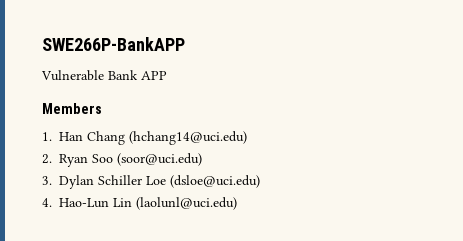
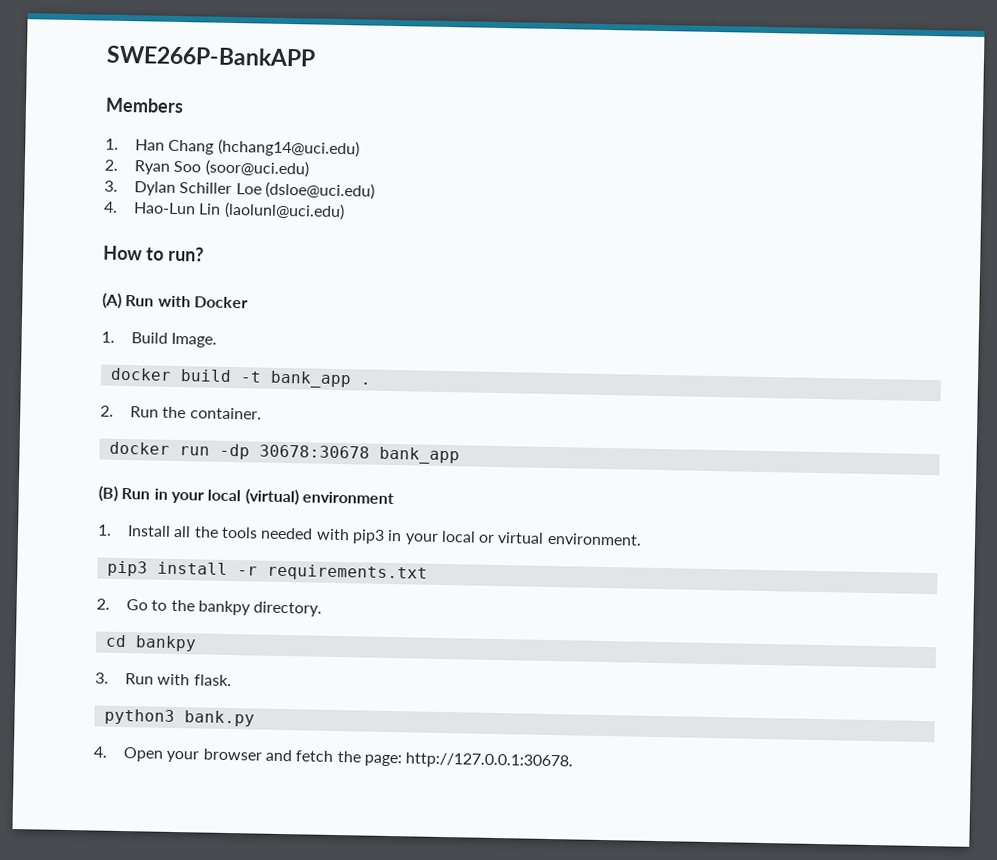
[41,70,167,81] // Vulnerable Bank APP -> (316, 56) none
(237, 203) none -> [103,245,204,262] [102,292,248,309] [101,331,218,348] [109,367,371,389] [100,405,262,420] [108,441,460,465] [98,485,394,506] [97,524,642,546] [106,560,428,582] [96,598,323,617] [104,634,197,652] [95,672,232,687] [103,708,255,727] [93,746,574,770] // How to run? // (A) Run with Docker // 1. Build Image. // docker build -t bank_app . // 2. Run the container. // docker run -dp 30678:30678 bank_app // (B) Run in your local (virtual) environment // 1. Install all the tools needed with pip3 in your local or virtual environment. // pip3 install -r requirements.txt // 2. Go to the bankpy directory. // cd bankpy // 3. Run with flask. // python3 bank.py // 4. Open your browser and fetch the page: http://127.0.0.1:30678.

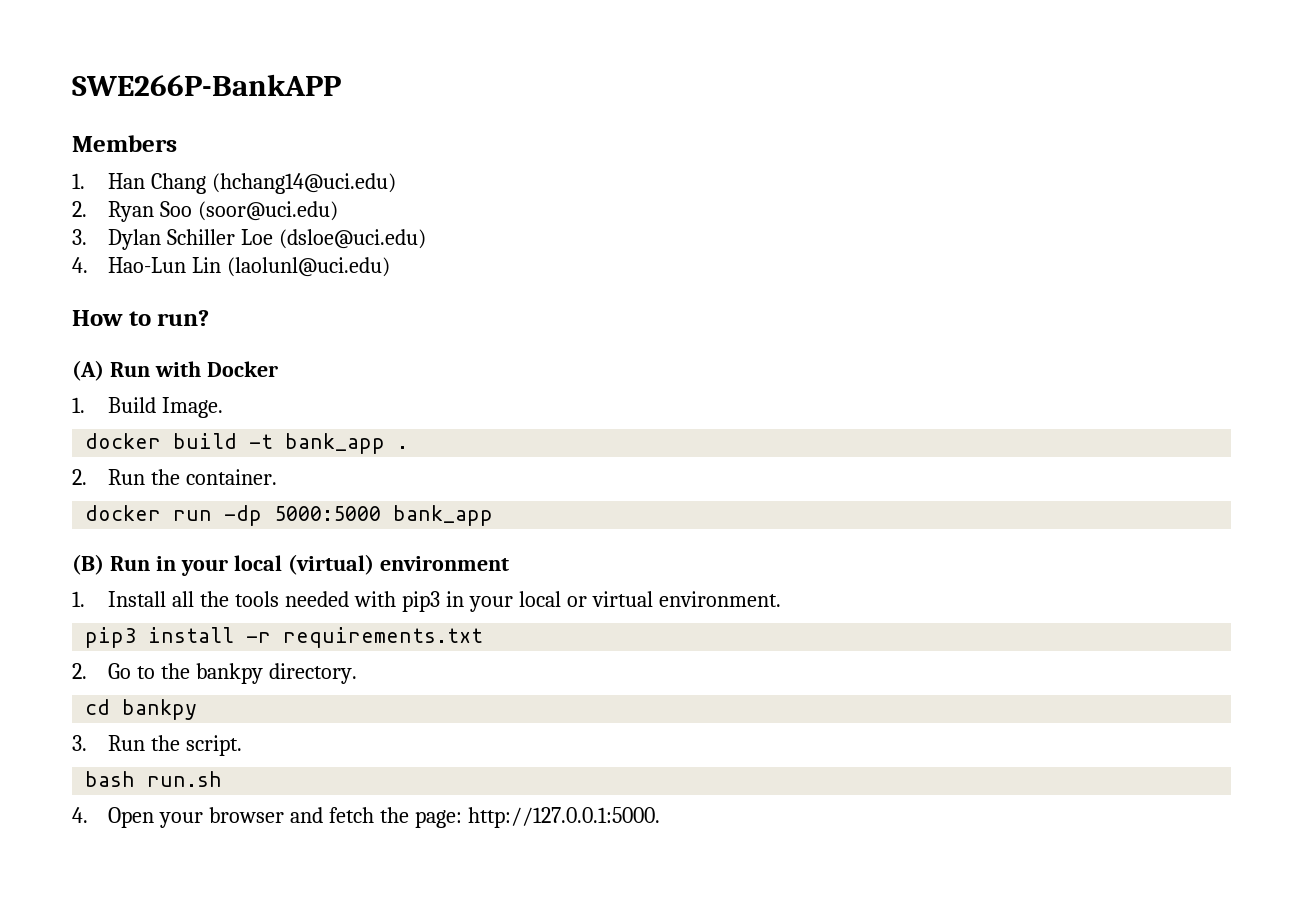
[258,444,370,459] 30678:30678 -> [274,506,382,521] 5000:5000
[157,673,232,687] [103,708,255,727] with flask. // python3 bank.py -> [151,735,243,756] [85,771,223,787] the script. // bash run.sh
[405,752,574,770] http://127.0.0.1:30678. -> [467,807,660,828] http://127.0.0.1:5000.

